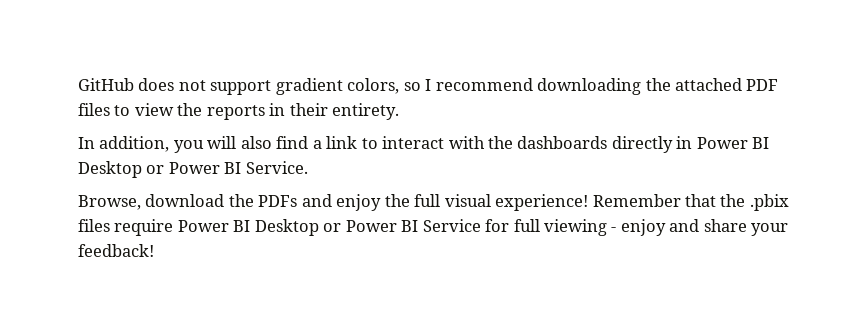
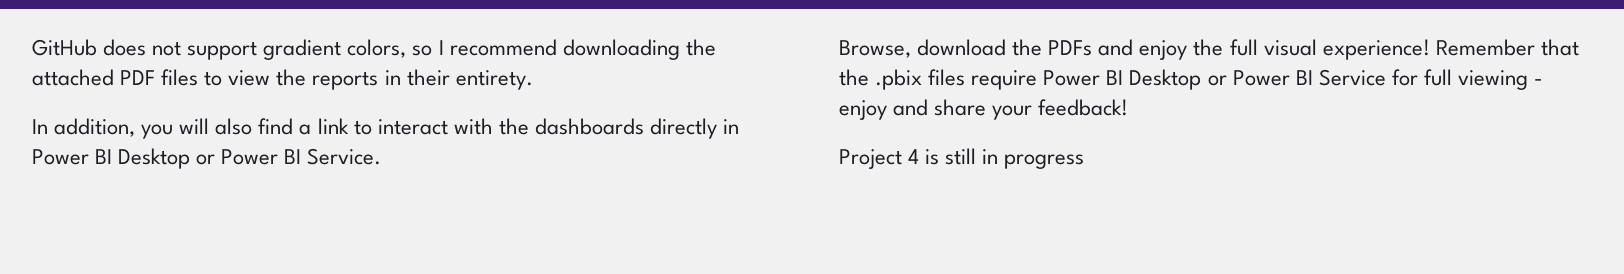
(154, 250) none -> [839,148,1085,169] // Project 4 is still in progress

